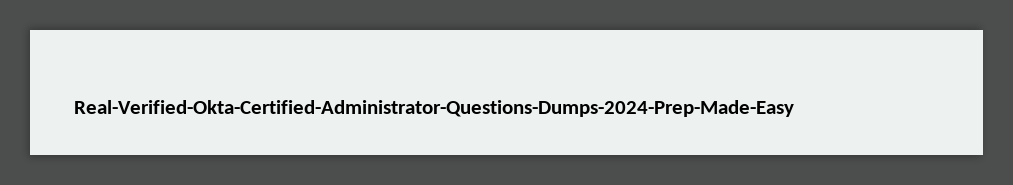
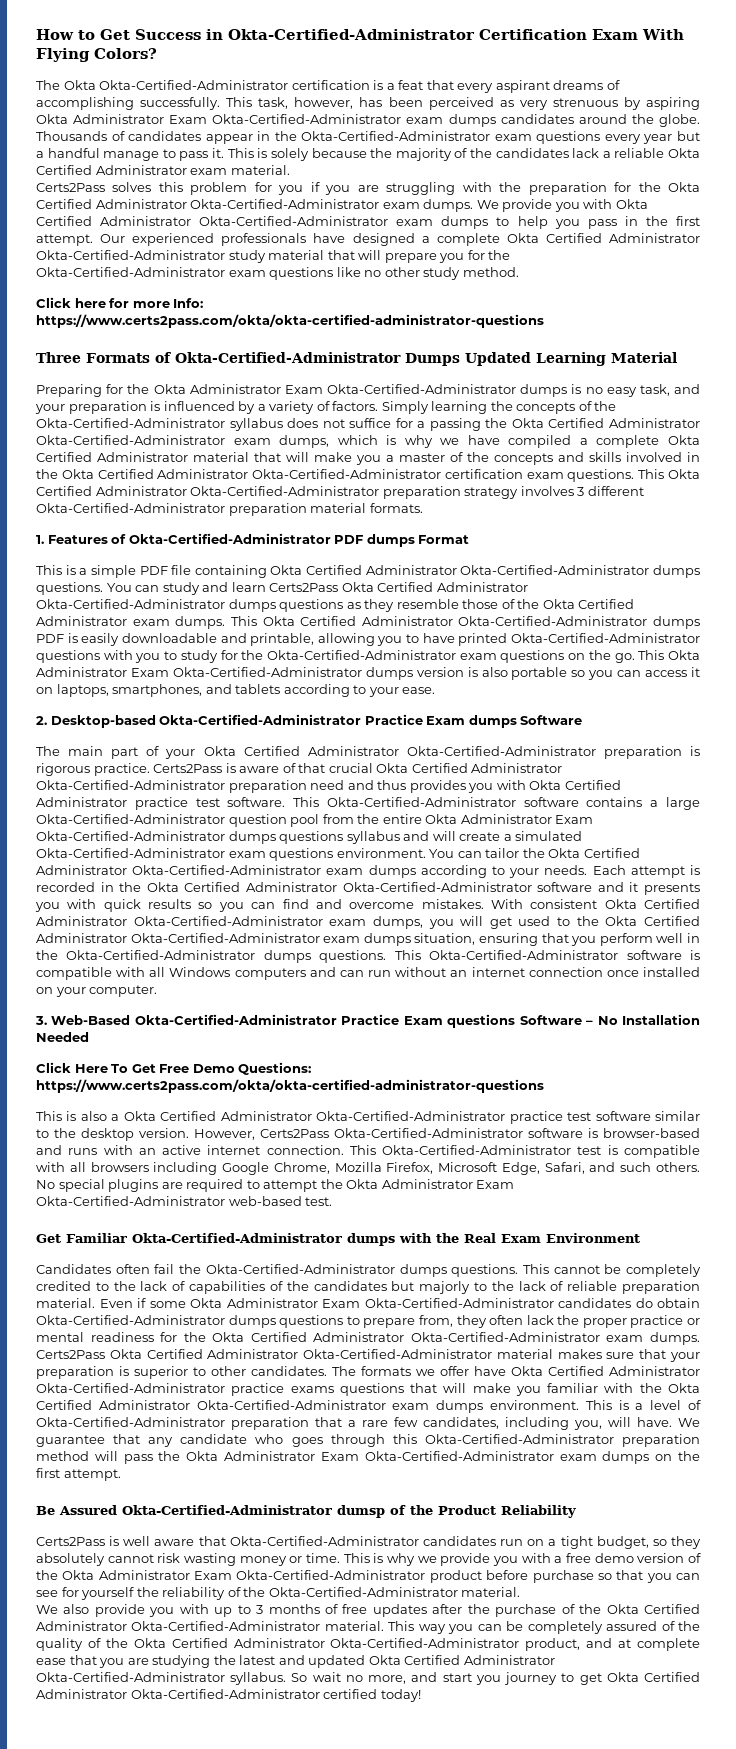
[74,100,794,117] Real-Verified-Okta-Certified-Administrator-Questions-Dumps-2024-Prep-Made-Easy -> [36,29,684,40] [36,48,157,62] [36,80,620,93] [36,97,700,110] [36,114,700,127] [36,131,700,144] [36,148,700,161] [36,165,290,175] [36,182,701,195] [36,199,648,212] [36,216,700,229] [36,233,701,246] [36,250,511,263] [36,267,519,280] [36,297,204,308] [36,314,544,328] [36,352,677,366] [36,384,700,397] [35,401,617,414] [36,418,700,431] [36,435,700,448] [36,452,700,465] [36,469,701,482] [36,486,644,499] [36,503,423,516] [36,533,470,547] [36,565,700,578] [36,582,528,595] [36,599,635,612] [36,616,700,629] [36,633,700,646] [36,650,700,663] [36,667,700,680] [36,684,436,697] [36,714,583,728] [36,746,700,759] [36,763,563,776] [36,780,621,793] [36,797,701,810] [36,814,594,827] [36,831,583,844] [36,848,640,861] [36,865,700,878] [36,882,701,895] [35,899,700,912] [36,916,700,929] [36,933,701,946] [36,950,701,963] [36,967,700,980] [36,985,158,997] [35,1014,701,1028] [36,1032,89,1042] [36,1062,312,1075] [36,1079,544,1093] [36,1111,700,1124] [36,1128,700,1141] [36,1145,700,1158] [36,1162,700,1175] [36,1179,515,1192] [36,1196,333,1206] [36,1233,640,1246] [36,1264,701,1277] [36,1281,700,1294] [36,1298,700,1308] [36,1315,700,1328] [36,1332,700,1345] [36,1349,701,1362] [36,1366,700,1379] [36,1383,700,1396] [36,1400,701,1413] [36,1417,700,1430] [36,1434,700,1447] [36,1451,701,1464] [36,1468,121,1481] [36,1505,576,1518] [36,1536,702,1549] [36,1553,701,1566] [36,1570,701,1583] [36,1587,521,1600] [36,1604,701,1617] [36,1621,700,1634] [36,1638,700,1651] [36,1655,555,1668] [36,1672,701,1685] [36,1689,421,1702] How to Get Success in Okta-Certified-Administrator Certification Exam With Flying Colors? // The Okta Okta-Certified-Administrator certification is a feat that every aspirant dreams of accomplishing successfully. This task, however, has been perceived as very strenuous by aspiring Okta Administrator Exam Okta-Certified-Administrator exam dumps candidates around the globe. Thousands of candidates appear in the Okta-Certified-Administrator exam questions every year but a handful manage to pass it. This is solely because the majority of the candidates lack a reliable Okta Certified Administrator exam material. // Certs2Pass solves this problem for you if you are struggling with the preparation for the Okta Certified Administrator Okta-Certified-Administrator exam dumps. We provide you with Okta Certified Administrator Okta-Certified-Administrator exam dumps to help you pass in the first attempt. Our experienced professionals have designed a complete Okta Certified Administrator Okta-Certified-Administrator study material that will prepare you for the Okta-Certified-Administrator exam questions like no other study method. // Click here for more Info: https://www.certs2pass.com/okta/okta-certified-administrator-questions // Three Formats of Okta-Certified-Administrator Dumps Updated Learning Material // Preparing for the Okta Administrator Exam Okta-Certified-Administrator dumps is no easy task, and your preparation is influenced by a variety of factors. Simply learning the concepts of the Okta-Certified-Administrator syllabus does not suffice for a passing the Okta Certified Administrator Okta-Certified-Administrator exam dumps, which is why we have compiled a complete Okta Certified Administrator material that will make you a master of the concepts and skills involved in the Okta Certified Administrator Okta-Certified-Administrator certification exam questions. This Okta Certified Administrator Okta-Certified-Administrator preparation strategy involves 3 different Okta-Certified-Administrator preparation material formats. // 1. Features of Okta-Certified-Administrator PDF dumps Format // This is a simple PDF file containing Okta Certified Administrator Okta-Certified-Administrator dumps questions. You can study and learn Certs2Pass Okta Certified Administrator Okta-Certified-Administrator dumps questions as they resemble those of the Okta Certified Administrator exam dumps. This Okta Certified Administrator Okta-Certified-Administrator dumps PDF is easily downloadable and printable, allowing you to have printed Okta-Certified-Administrator questions with you to study for the Okta-Certified-Administrator exam questions on the go. This Okta Administrator Exam Okta-Certified-Administrator dumps version is also portable so you can access it on laptops, smartphones, and tablets according to your ease. // 2. Desktop-based Okta-Certified-Administrator Practice Exam dumps Software // The main part of your Okta Certified Administrator Okta-Certified-Administrator preparation is rigorous practice. Certs2Pass is aware of that crucial Okta Certified Administrator Okta-Certified-Administrator preparation need and thus provides you with Okta Certified Administrator practice test software. This Okta-Certified-Administrator software contains a large Okta-Certified-Administrator question pool from the entire Okta Administrator Exam Okta-Certified-Administrator dumps questions syllabus and will create a simulated Okta-Certified-Administrator exam questions environment. You can tailor the Okta Certified Administrator Okta-Certified-Administrator exam dumps according to your needs. Each attempt is recorded in the Okta Certified Administrator Okta-Certified-Administrator software and it presents you with quick results so you can find and overcome mistakes. With consistent Okta Certified Administrator Okta-Certified-Administrator exam dumps, you will get used to the Okta Certified Administrator Okta-Certified-Administrator exam dumps situation, ensuring that you perform well in the Okta-Certified-Administrator dumps questions. This Okta-Certified-Administrator software is compatible with all Windows computers and can run without an internet connection once installed on your computer. // 3. Web-Based Okta-Certified-Administrator Practice Exam questions Software – No Installation Needed // Click Here To Get Free Demo Questions: https://www.certs2pass.com/okta/okta-certified-administrator-questions // This is also a Okta Certified Administrator Okta-Certified-Administrator practice test software similar to the desktop version. However, Certs2Pass Okta-Certified-Administrator software is browser-based and runs with an active internet connection. This Okta-Certified-Administrator test is compatible with all browsers including Google Chrome, Mozilla Firefox, Microsoft Edge, Safari, and such others. No special plugins are required to attempt the Okta Administrator Exam Okta-Certified-Administrator web-based test. // Get Familiar Okta-Certified-Administrator dumps with the Real Exam Environment // Candidates often fail the Okta-Certified-Administrator dumps questions. This cannot be completely credited to the lack of capabilities of the candidates but majorly to the lack of reliable preparation material. Even if some Okta Administrator Exam Okta-Certified-Administrator candidates do obtain Okta-Certified-Administrator dumps questions to prepare from, they often lack the proper practice or mental readiness for the Okta Certified Administrator Okta-Certified-Administrator exam dumps. Certs2Pass Okta Certified Administrator Okta-Certified-Administrator material makes sure that your preparation is superior to other candidates. The formats we offer have Okta Certified Administrator Okta-Certified-Administrator practice exams questions that will make you familiar with the Okta Certified Administrator Okta-Certified-Administrator exam dumps environment. This is a level of Okta-Certified-Administrator preparation that a rare few candidates, including you, will have. We guarantee that any candidate who goes through this Okta-Certified-Administrator preparation method will pass the Okta Administrator Exam Okta-Certified-Administrator exam dumps on the first attempt. // Be Assured Okta-Certified-Administrator dumsp of the Product Reliability // Certs2Pass is well aware that Okta-Certified-Administrator candidates run on a tight budget, so they absolutely cannot risk wasting money or time. This is why we provide you with a free demo version of the Okta Administrator Exam Okta-Certified-Administrator product before purchase so that you can see for yourself the reliability of the Okta-Certified-Administrator material. // We also provide you with up to 3 months of free updates after the purchase of the Okta Certified Administrator Okta-Certified-Administrator material. This way you can be completely assured of the quality of the Okta Certified Administrator Okta-Certified-Administrator product, and at complete ease that you are studying the latest and updated Okta Certified Administrator Okta-Certified-Administrator syllabus. So wait no more, and start you journey to get Okta Certified Administrator Okta-Certified-Administrator certified today!

